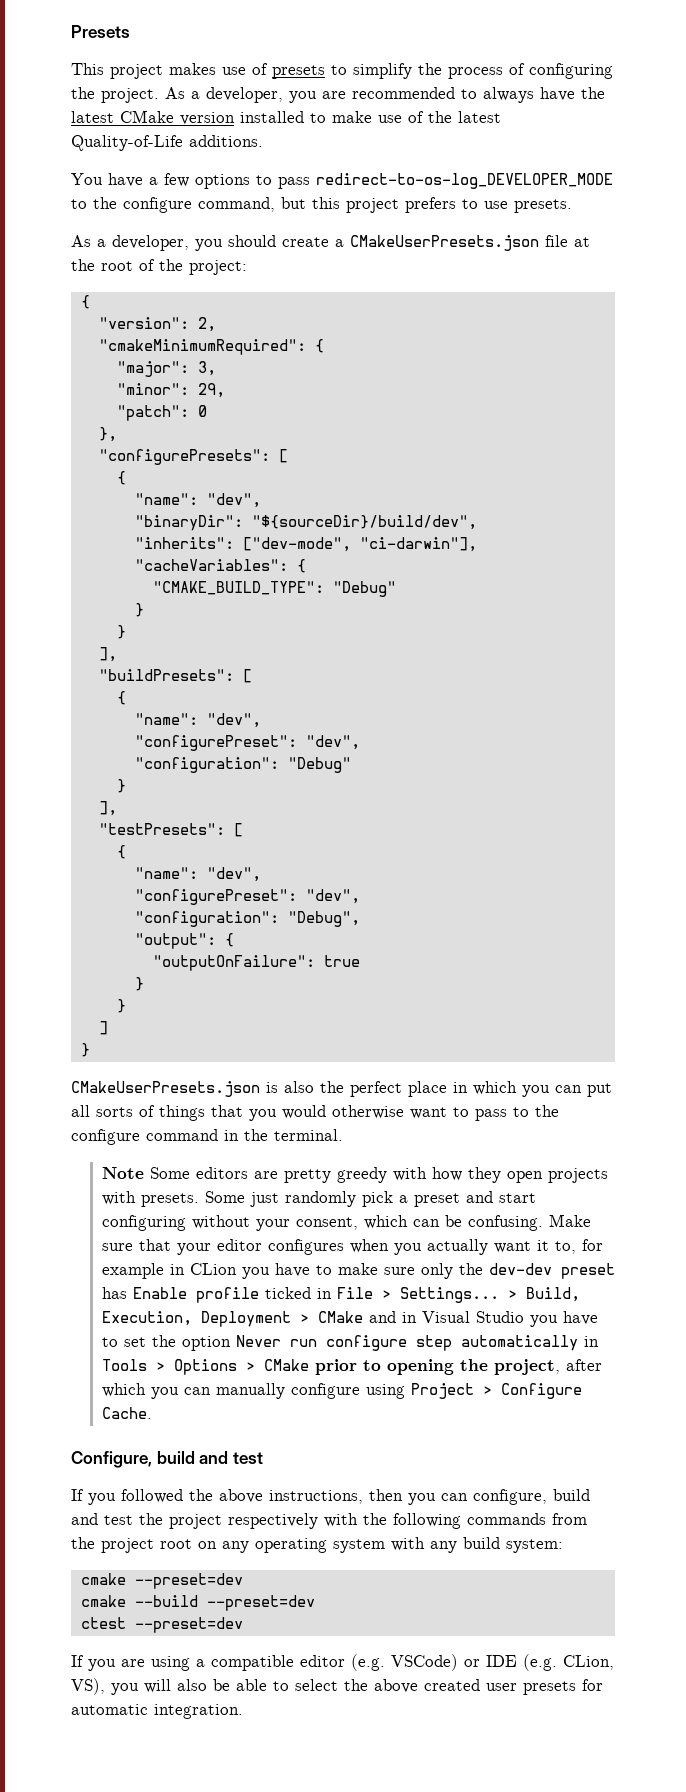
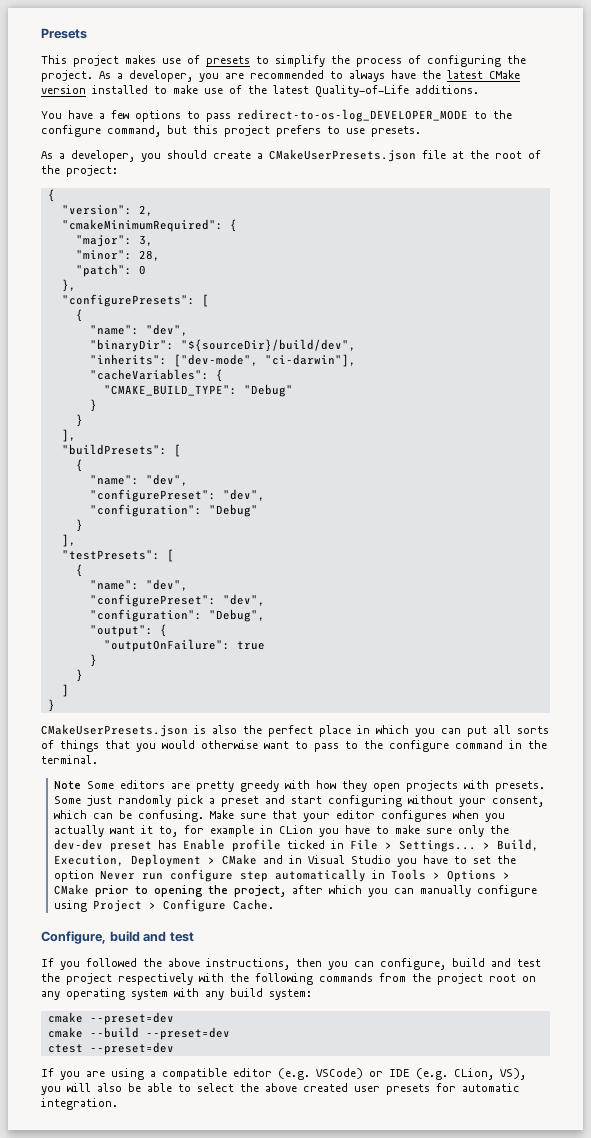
[197,383,225,398] 29, -> [138,250,160,261] 28,

